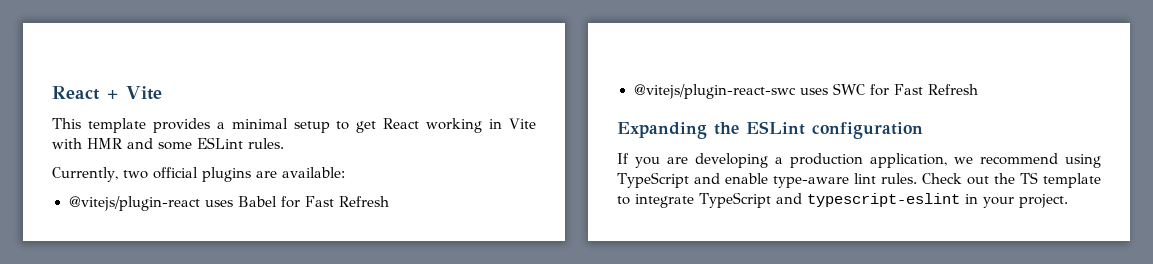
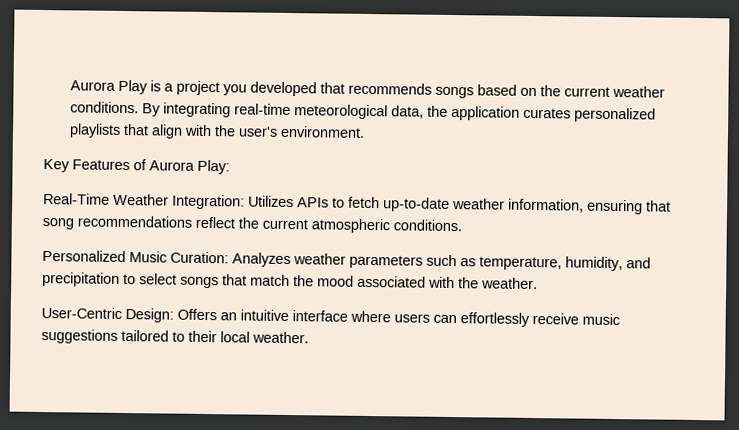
[52,86,162,100] [52,118,537,133] [52,137,284,150] [52,167,345,182] [68,196,389,211] [633,83,978,99] [617,121,923,139] [617,153,1101,168] [617,172,1101,188] [617,192,1068,208] React + Vite // This template provides a minimal setup to get React working in Vite with HMR and some ESLint rules. // Currently, two official plugins are available: // @vitejs/plugin-react uses Babel for Fast Refresh // @vitejs/plugin-react-swc uses SWC for Fast Refresh // Expanding the ESLint configuration // If you are developing a production application, we recommend using TypeScript and enable type-aware lint rules. Check out the TS template to integrate TypeScript and typescript-eslint in your project. -> [70,79,666,99] [70,101,657,123] [69,123,366,139] [43,159,230,175] [43,193,671,215] [42,215,462,234] [42,250,651,272] [42,272,538,290] [41,307,620,327] [41,329,309,344] Aurora Play is a project you developed that recommends songs based on the current weather conditions. By integrating real-time meteorological data, the application curates personalized playlists that align with the user's environment. // Key Features of Aurora Play: // Real-Time Weather Integration: Utilizes APIs to fetch up-to-date weather information, ensuring that song recommendations reflect the current atmospheric conditions. // Personalized Music Curation: Analyzes weather parameters such as temperature, humidity, and precipitation to select songs that match the mood associated with the weather. // User-Centric Design: Offers an intuitive interface where users can effortlessly receive music suggestions tailored to their local weather.

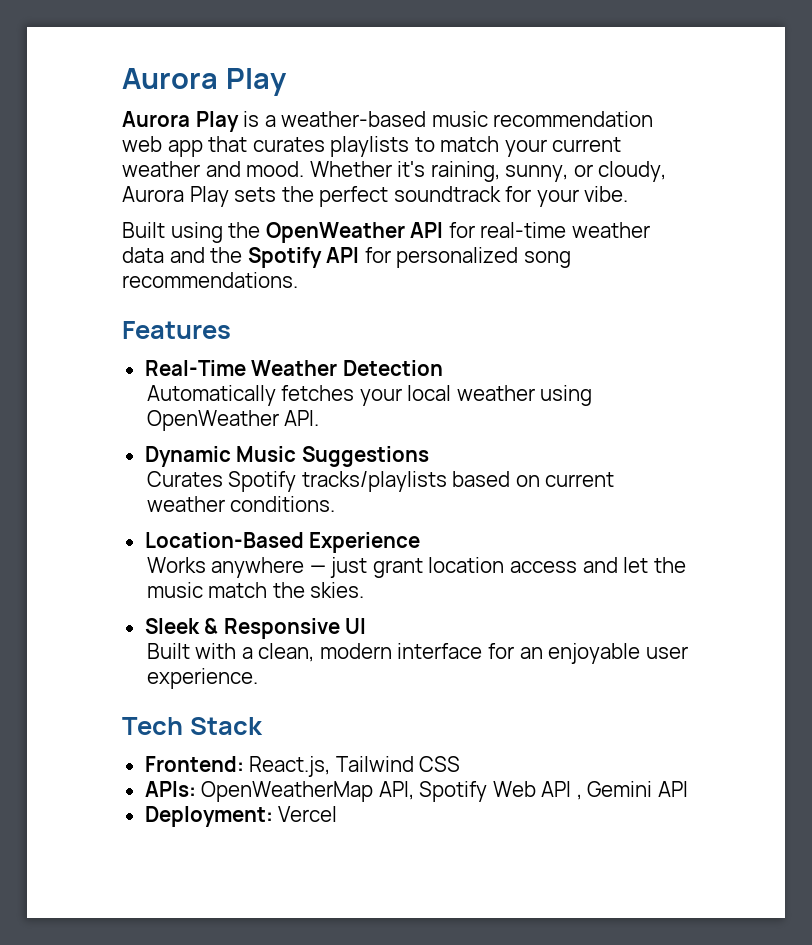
[70,79,475,99] Aurora Play is a project you developed that recommends songs -> [122,68,287,96] [122,111,654,132] [122,136,622,157] [122,161,667,182] [122,186,629,207] [122,222,650,243] [122,247,571,268] [122,272,298,288] [122,321,231,339] [144,360,443,376] [146,385,593,406] [146,410,320,431] [144,446,429,467] [146,471,447,492] Aurora Play // Aurora Play is a weather-based music recommendation web app that curates playlists to match your current weather and mood. Whether it's raining, sunny, or cloudy, Aurora Play sets the perfect soundtrack for your vibe. // Built using the OpenWeather API for real-time weather data and the Spotify API for personalized song recommendations. // Features // Real-Time Weather Detection // Automatically fetches your local weather using OpenWeather API. // Dynamic Music Suggestions // Curates Spotify tracks/playlists
[540,85,562,97] the -> (540, 481) none
[142,102,657,123] [69,123,366,139] [43,159,230,175] [43,193,671,215] [42,215,462,234] [42,250,651,272] [42,272,538,290] [41,307,620,327] [41,329,309,344] By integrating real-time meteorological data, the application curates personalized playlists that align with the user's environment. // Key Features of Aurora Play: // Real-Time Weather Integration: Utilizes APIs to fetch up-to-date weather information, ensuring that song recommendations reflect the current atmospheric conditions. // Personalized Music Curation: Analyzes weather parameters such as temperature, humidity, and precipitation to select songs that match the mood associated with the weather. // User-Centric Design: Offers an intuitive interface where users can effortlessly receive music suggestions tailored to their local weather. -> [144,532,421,553] [146,557,686,578] [146,582,365,598] [144,618,367,639] [146,643,688,664] [146,668,258,689] [122,717,263,735] [144,756,461,777] [144,781,688,802] [144,806,338,827] // Location-Based Experience // Works anywhere — just grant location access and let the music match the skies. // Sleek & Responsive UI // Built with a clean, modern interface for an enjoyable user experience. // Tech Stack // Frontend: React.js, Tailwind CSS // APIs: OpenWeatherMap API, Spotify Web API , Gemini API // Deployment: Vercel

